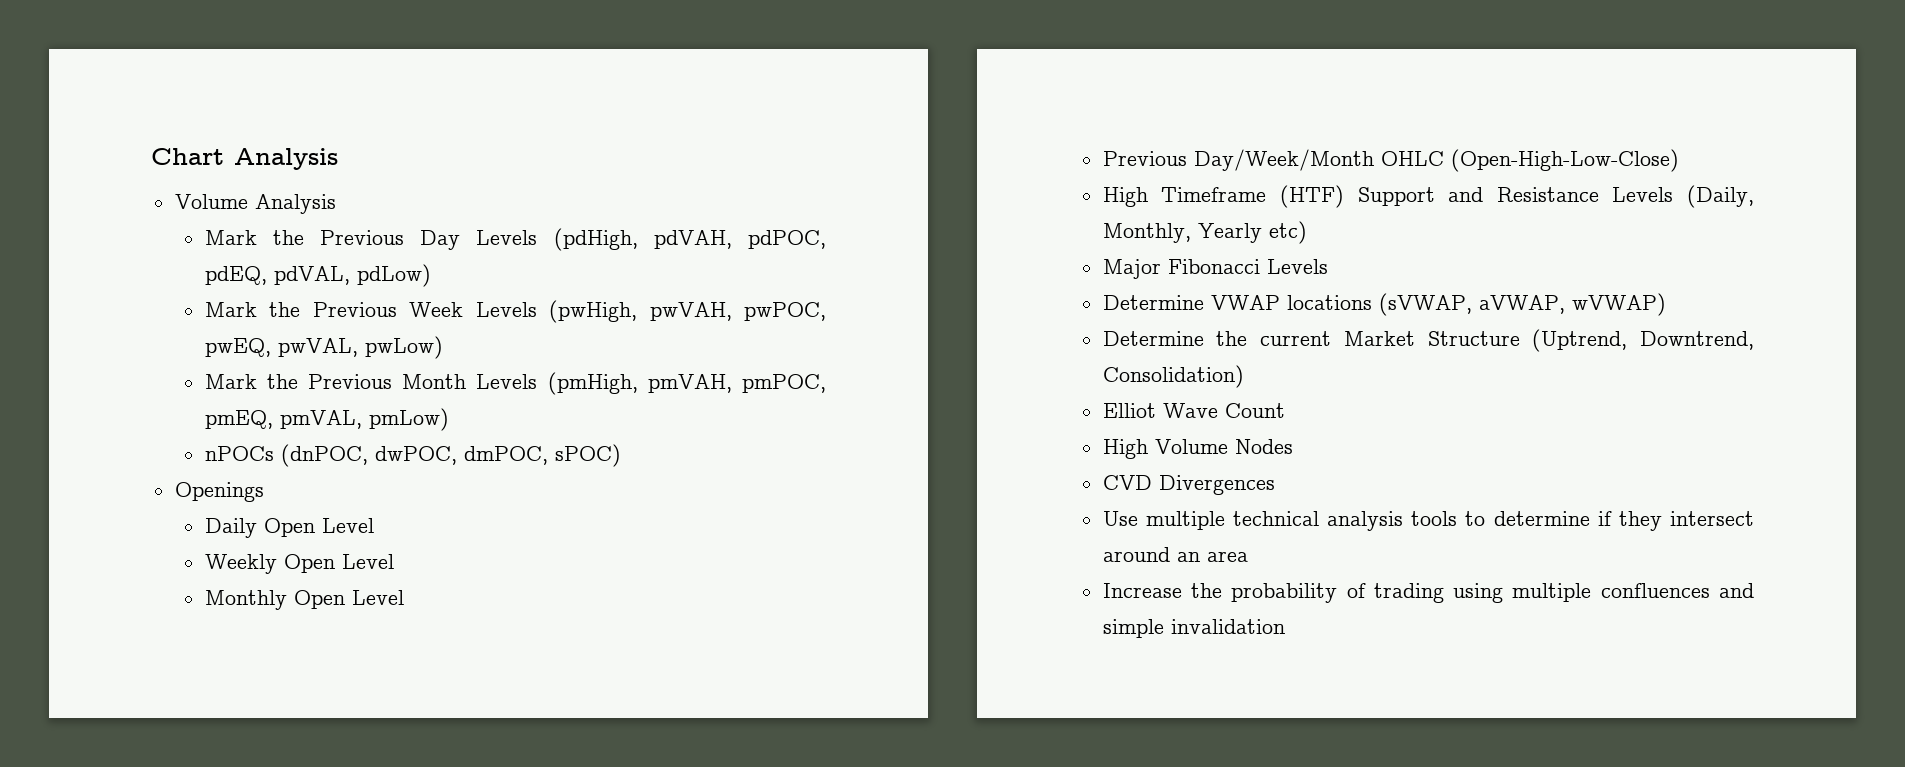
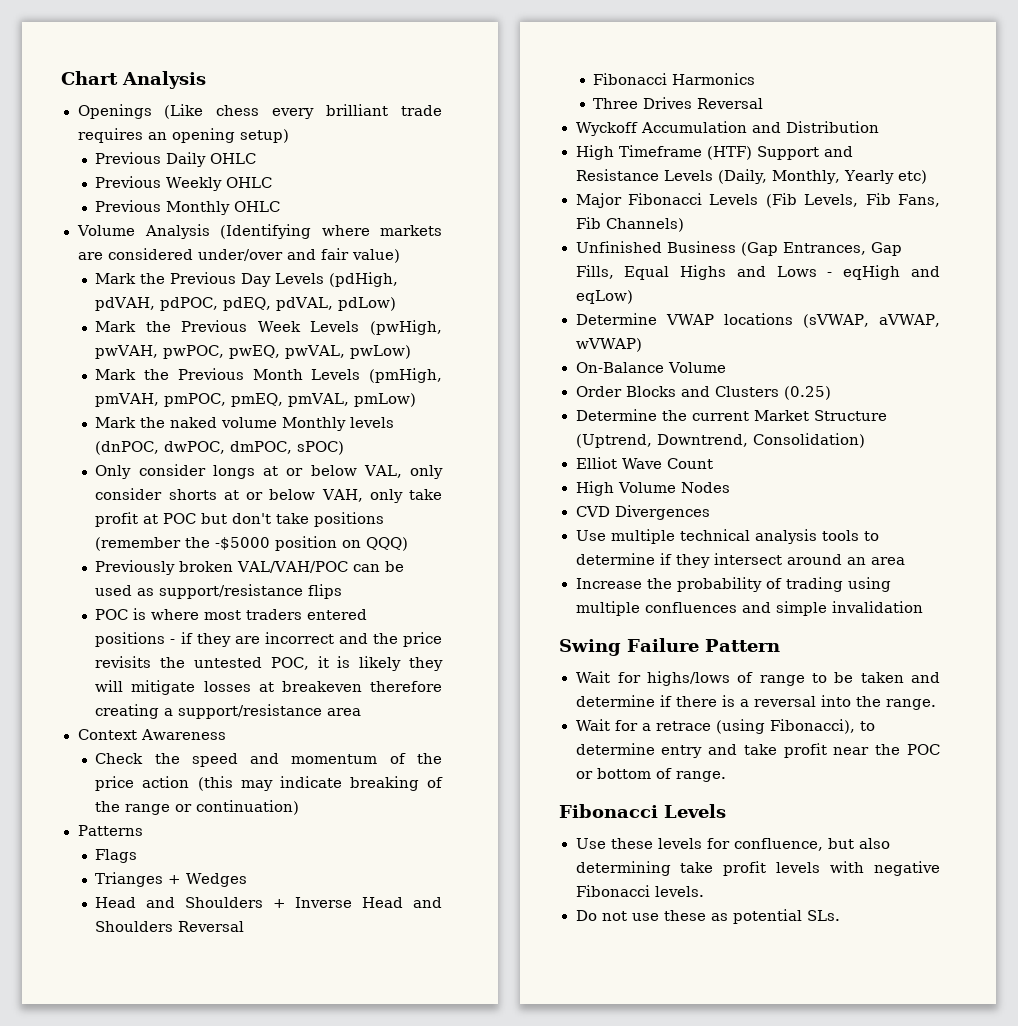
[174,194,336,214] Volume Analysis -> [77,104,442,119] [77,128,289,143] [95,152,257,167] [95,176,273,191] [95,200,281,215] [76,224,442,239] [77,248,400,263] Openings (Like chess every brilliant trade requires an opening setup) // Previous Daily OHLC // Previous Weekly OHLC // Previous Monthly OHLC // Volume Analysis (Identifying where markets are considered under/over and fair value)
[204,444,621,467] [174,482,264,502] [204,518,374,538] [204,554,394,574] [204,590,404,610] [1102,149,1679,172] nPOCs (dnPOC, dwPOC, dmPOC, sPOC) // Openings // Daily Open Level // Weekly Open Level // Monthly Open Level // Previous Day/Week/Month OHLC (Open-High-Low-Close) -> [95,417,395,431] [95,441,345,455] [95,464,443,479] [95,488,442,503] [95,512,385,527] [95,536,409,551] [95,560,405,575] [95,584,343,599] [95,608,368,620] [95,632,442,647] [95,656,443,671] [95,680,443,695] [95,704,362,719] [77,729,226,740] [95,753,442,767] [95,776,443,791] [95,800,300,815] [77,825,143,836] [95,849,138,863] [95,872,248,887] [95,897,442,908] [95,921,245,932] [593,73,756,85] [593,97,764,109] [575,121,879,136] Mark the naked volume Monthly levels (dnPOC, dwPOC, dmPOC, sPOC) // Only consider longs at or below VAL, only consider shorts at or below VAH, only take profit at POC but don't take positions (remember the -$5000 position on QQQ) // Previously broken VAL/VAH/POC can be used as support/resistance flips // POC is where most traders entered positions - if they are incorrect and the price revisits the untested POC, it is likely they will mitigate losses at breakeven therefore creating a support/resistance area // Context Awareness // Check the speed and momentum of the price action (this may indicate breaking of the range or continuation) // Patterns // Flags // Trianges + Wedges // Head and Shoulders + Inverse Head and Shoulders Reversal // Fibonacci Harmonics // Three Drives Reversal // Wyckoff Accumulation and Distribution
(1328, 266) none -> [765,193,941,208] [575,217,684,232] [575,241,902,256] [575,265,940,280] [575,290,633,304] (Fib Levels, Fib Fans, Fib Channels) // Unfinished Business (Gap Entrances, Gap Fills, Equal Highs and Lows - eqHigh and eqLow)
(1666, 304) none -> [575,362,727,373] [575,386,831,400] // On-Balance Volume // Order Blocks and Clusters (0.25)
(1285, 626) none -> [559,638,780,656] [575,671,940,686] [575,695,936,710] [575,719,876,734] [575,743,940,758] [575,768,726,782] [559,804,726,818] [575,838,890,851] [575,861,940,876] [575,885,704,897] [575,909,840,924] // Swing Failure Pattern // Wait for highs/lows of range to be taken and determine if there is a reversal into the range. // Wait for a retrace (using Fibonacci), to determine entry and take profit near the POC or bottom of range. // Fibonacci Levels // Use these levels for confluence, but also determining take profit levels with negative Fibonacci levels. // Do not use these as potential SLs.

